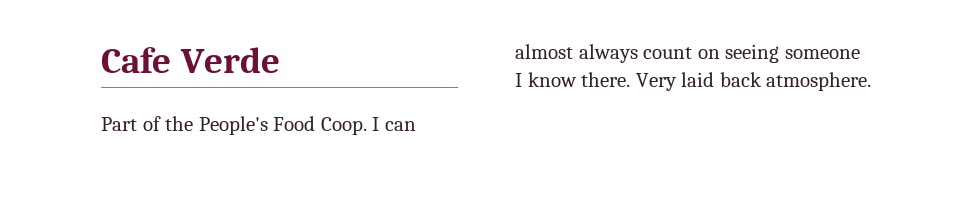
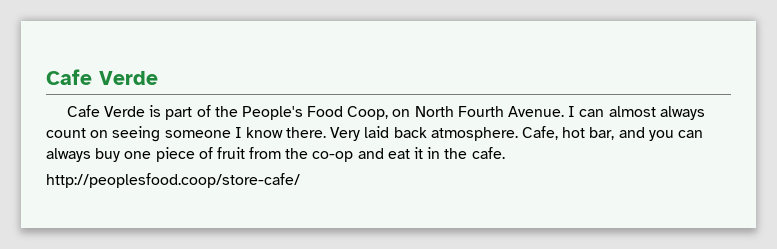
[101,116,367,135] Part of the People's Food Coop. -> [66,105,565,120] Cafe Verde is part of the People's Food Coop, on North Fourth Avenue.
(872, 81) none -> [522,126,703,141] [46,147,505,162] [46,173,300,188] Cafe, hot bar, and you can always buy one piece of fruit from the co-op and eat it in the cafe. // http://peoplesfood.coop/store-cafe/

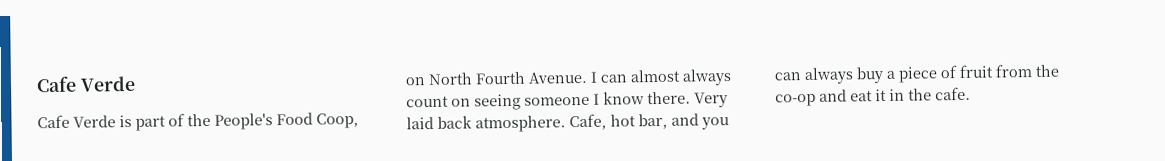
[124,151,152,159] one -> [886,70,896,79] a
[46,173,300,188] // http://peoplesfood.coop/store-cafe/ -> (971, 93) none

